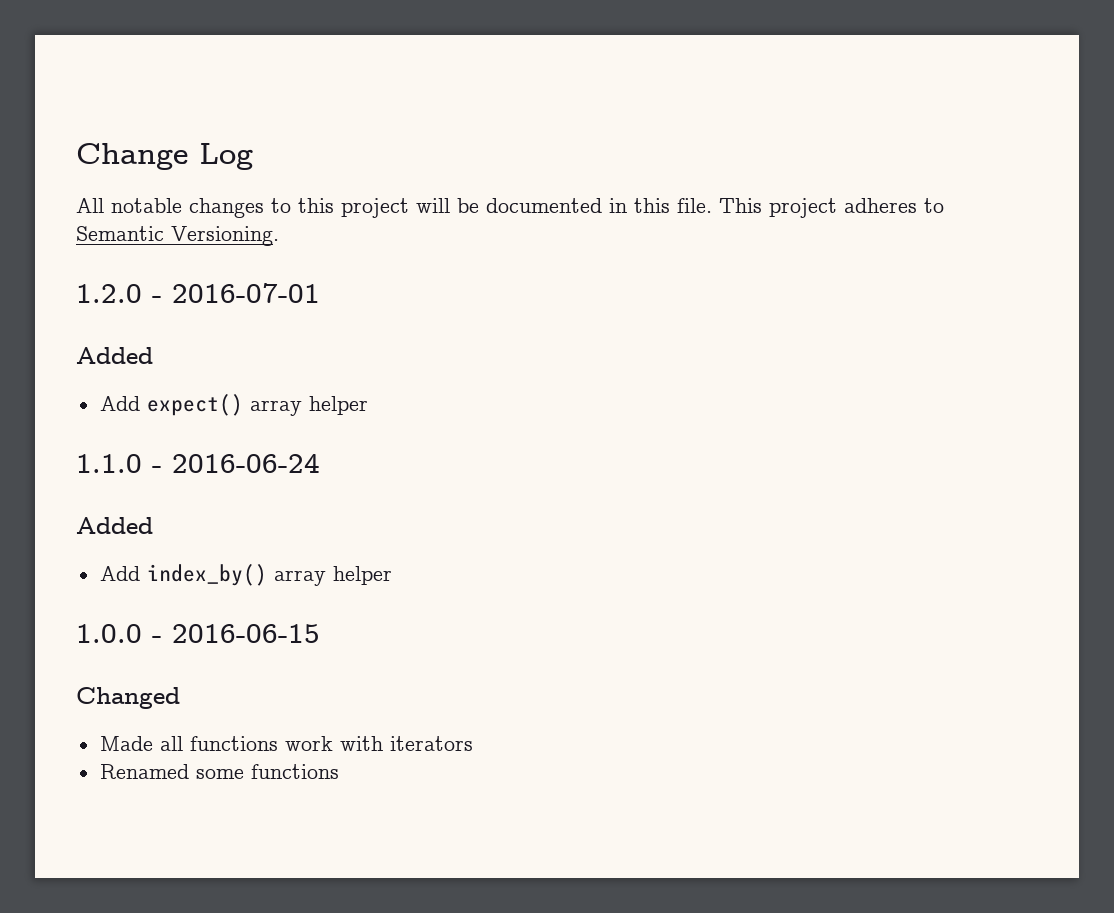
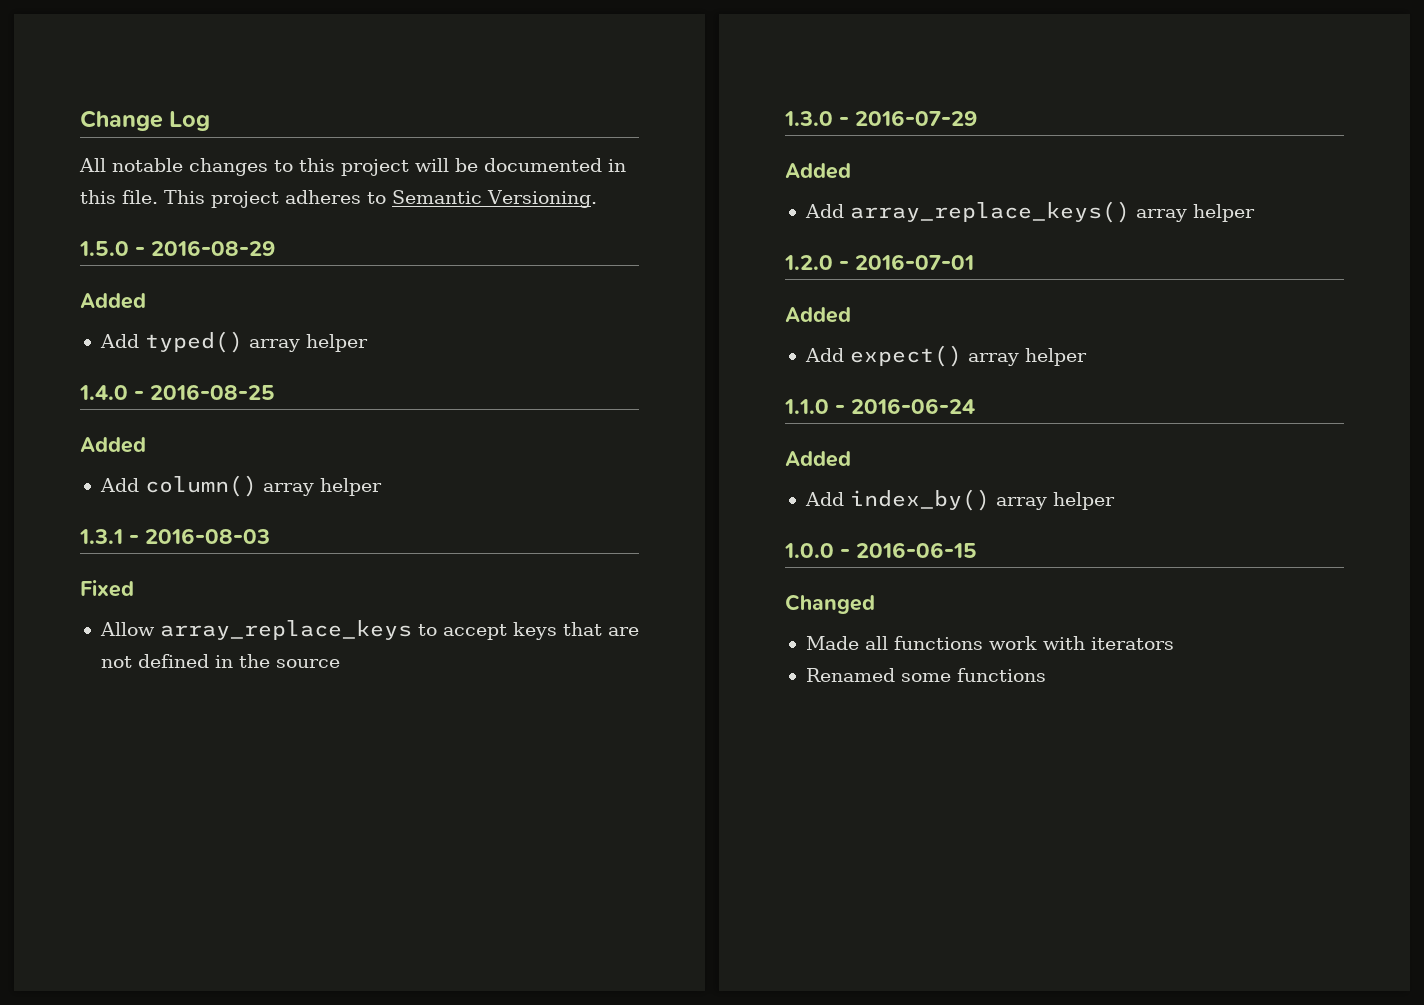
(279, 236) none -> [79,240,276,256] [80,293,146,309] [99,331,368,353] [79,384,276,400] [80,437,146,453] [99,475,382,497] [79,528,271,544] [80,580,134,597] [99,620,639,640] [100,654,340,668] [784,110,978,126] [785,163,851,179] [804,201,1255,223] // 1.5.0 - 2016-08-29 // Added // Add typed() array helper // 1.4.0 - 2016-08-25 // Added // Add column() array helper // 1.3.1 - 2016-08-03 // Fixed // Allow array_replace_keys to accept keys that are not defined in the source // 1.3.0 - 2016-07-29 // Added // Add array_replace_keys() array helper

